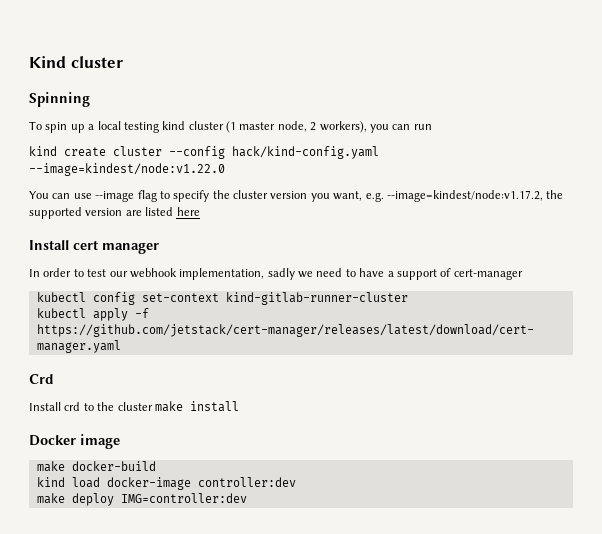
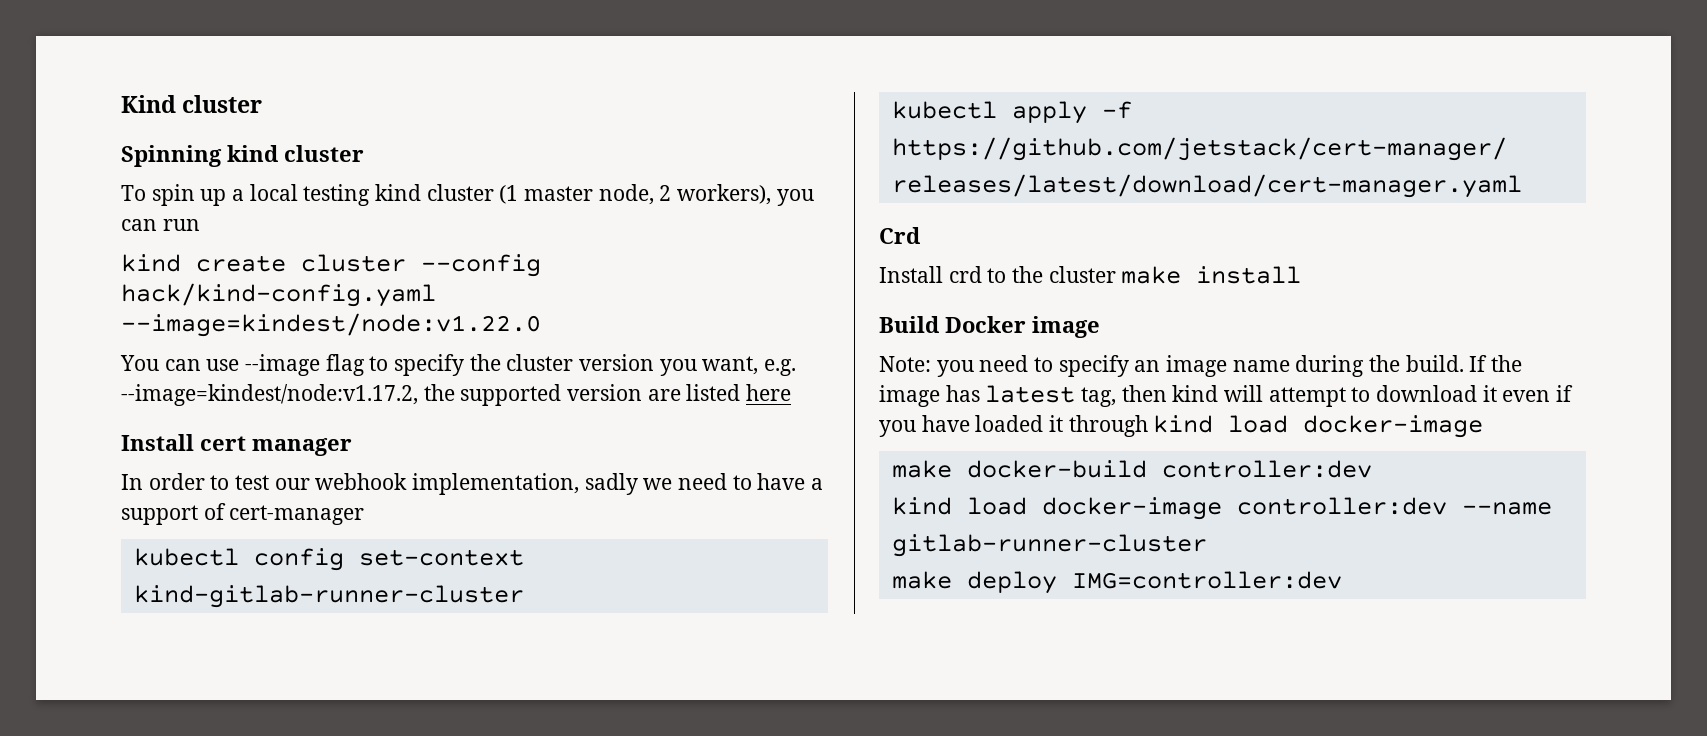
(90, 99) none -> [227,145,364,162] kind cluster
(239, 406) none -> [879,316,939,333] Build
(120, 441) none -> [879,355,1523,377] [879,385,1574,407] [879,415,1484,438] // Note: you need to specify an image name during the build. If the image has latest tag, then kind will attempt to download it even if you have loaded it through kind load docker-image
(156, 466) none -> [1161,460,1372,478] controller:dev
(296, 482) none -> [1461,502,1552,515] [891,534,1207,557] --name gitlab-runner-cluster

